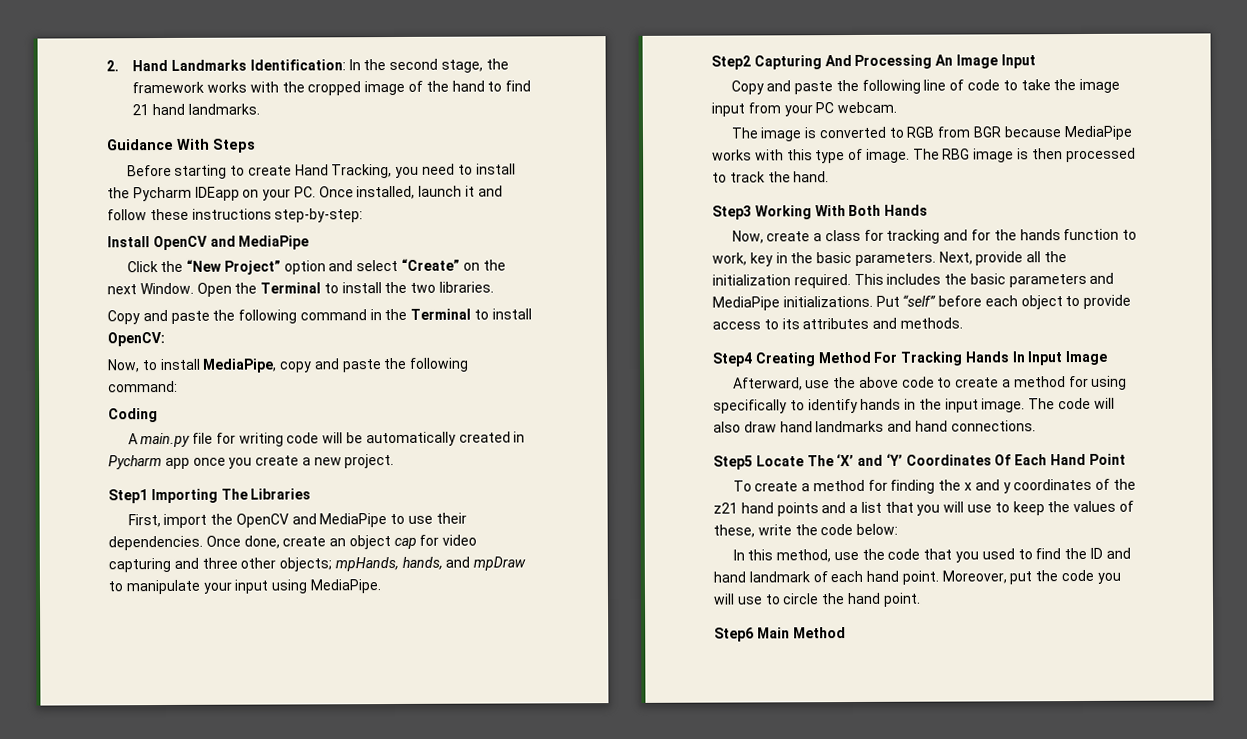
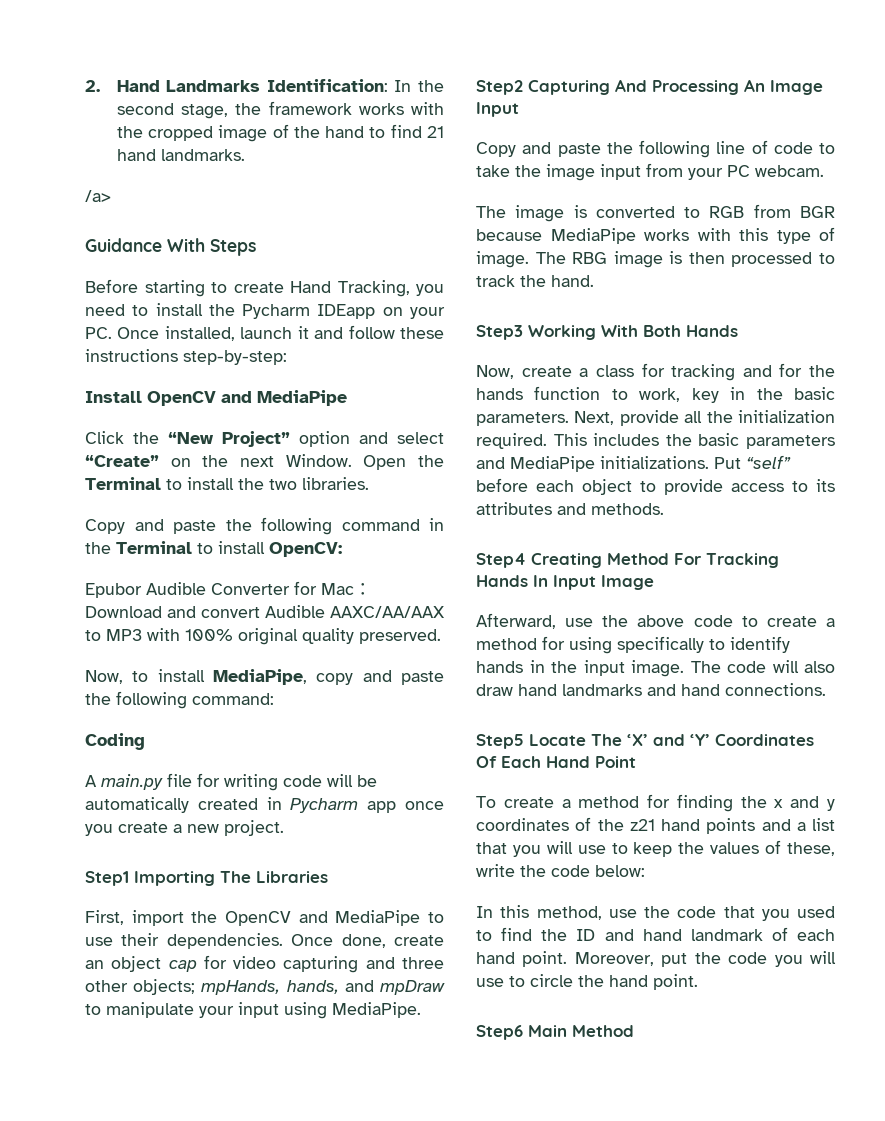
(260, 109) none -> [85,190,111,202] // /a>
(165, 339) none -> [85,581,372,598] [85,605,445,618] [85,628,441,645] // Epubor Audible Converter for Mac：Download and convert Audible AAXC/AA/AAX to MP3 with 100% original quality preserved.

